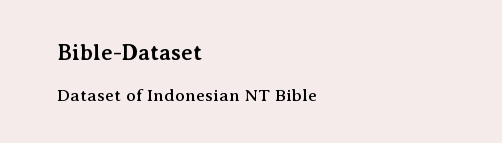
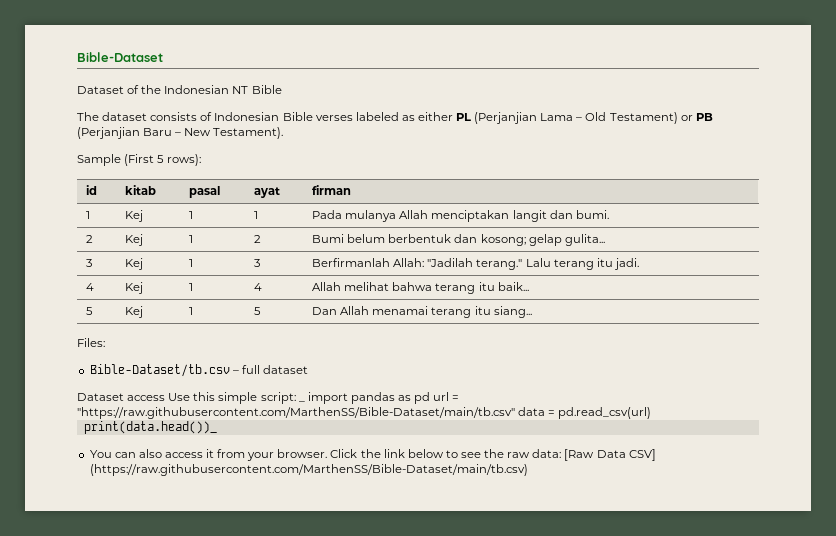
(144, 95) none -> [141,85,162,94] the
(317, 95) none -> [77,112,713,124] [77,127,284,139] [77,154,202,166] [86,185,98,195] [125,185,157,195] [189,186,221,198] [254,187,281,198] [312,185,352,195] [86,211,91,219] [125,210,144,222] [189,211,194,219] [254,211,259,219] [312,210,609,222] [86,235,94,243] [125,234,144,246] [189,235,194,243] [254,235,262,243] [312,234,605,246] [86,259,93,267] [125,258,144,270] [189,259,194,267] [254,259,261,267] [312,258,639,270] [86,283,95,291] [125,282,144,294] [189,283,194,291] [254,283,263,291] [312,282,529,294] [86,307,94,315] [125,306,144,318] [189,307,194,315] [254,307,262,315] [312,306,532,318] [77,338,105,347] [89,364,308,377] [77,392,460,404] [77,407,652,419] [83,421,217,434] [89,449,656,461] [89,464,528,476] // The dataset consists of Indonesian Bible verses labeled as either PL (Perjanjian Lama – Old Testament) or PB (Perjanjian Baru – New Testament). // Sample (First 5 rows): // id | kitab | pasal | ayat | firman // 1 | Kej | 1 | 1 | Pada mulanya Allah menciptakan langit dan bumi. // 2 | Kej | 1 | 2 | Bumi belum berbentuk dan kosong; gelap gulita... // 3 | Kej | 1 | 3 | Berfirmanlah Allah: "Jadilah terang." Lalu terang itu jadi. // 4 | Kej | 1 | 4 | Allah melihat bahwa terang itu baik... // 5 | Kej | 1 | 5 | Dan Allah menamai terang itu siang... // Files: // Bible-Dataset/tb.csv – full dataset // Dataset access Use this simple script: _ import pandas as pd url = "https://raw.githubusercontent.com/MarthenSS/Bible-Dataset/main/tb.csv" data = pd.read_csv(url) // print(data.head())_ // You can also access it from your browser. Click the link below to see the raw data: [Raw Data CSV] (https://raw.githubusercontent.com/MarthenSS/Bible-Dataset/main/tb.csv)

